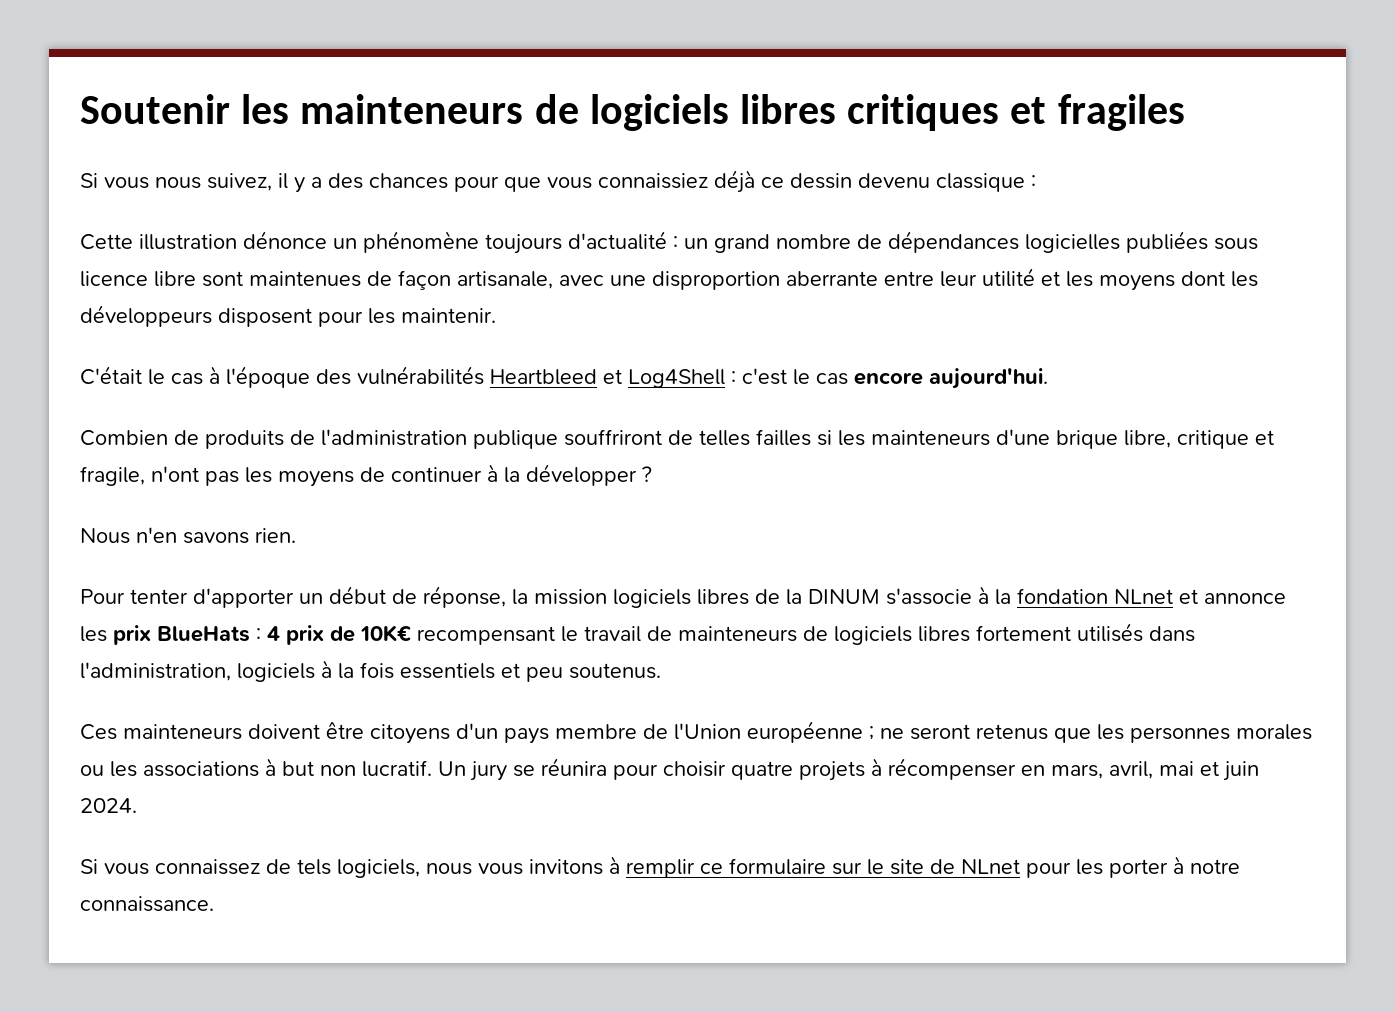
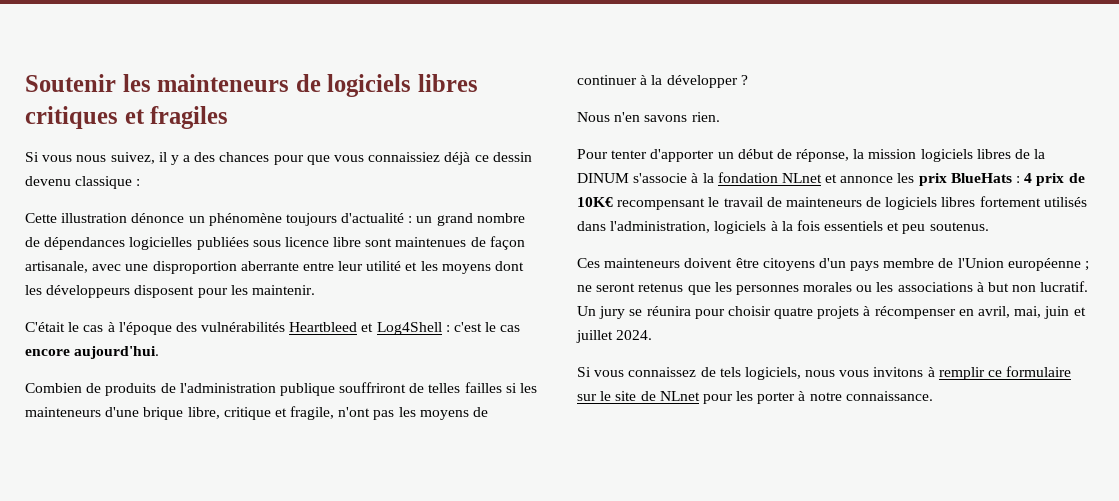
[1051,761,1259,781] mars, avril, mai et juin -> [978,306,1086,319] [576,330,613,343] avril, mai, juin et juillet

